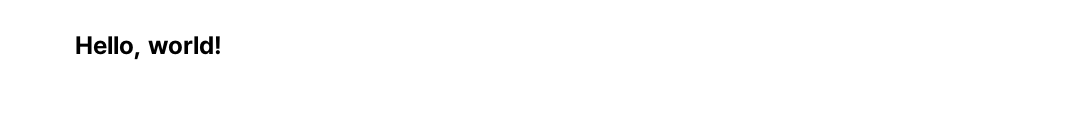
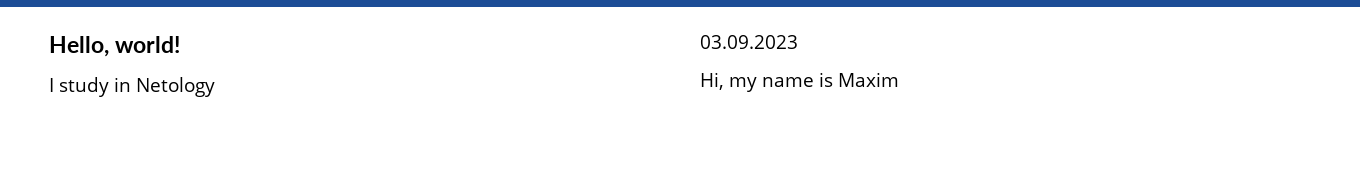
(222, 45) none -> [49,77,215,97] [700,35,798,49] [700,72,899,92] // I study in Netology // 03.09.2023 // Hi, my name is Maxim

